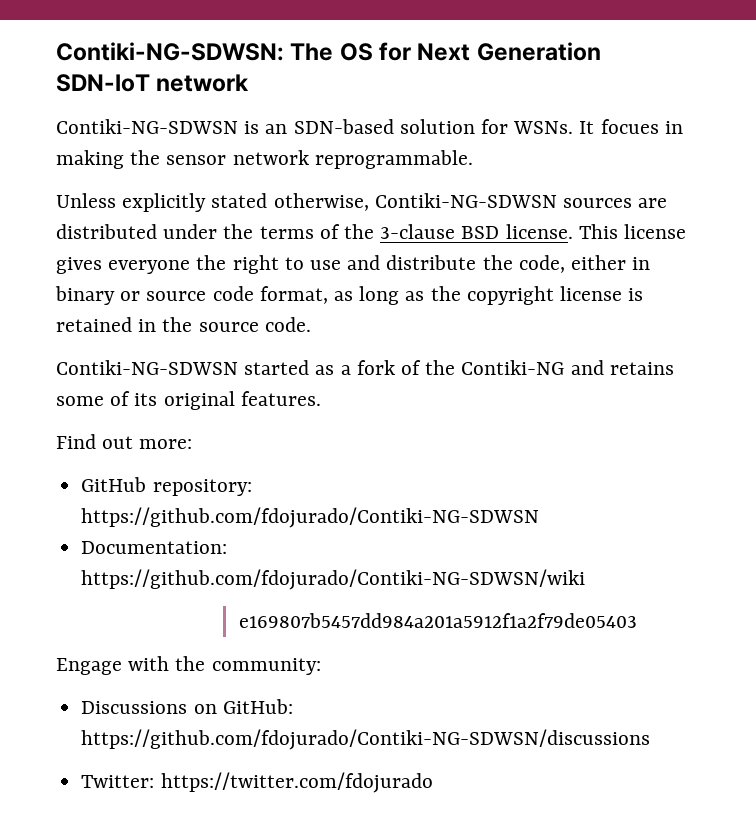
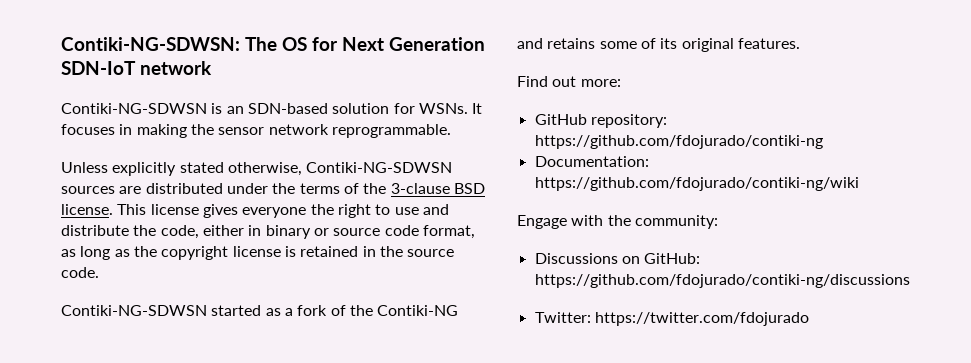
[600,119,659,134] focues -> [61,124,115,135] focuses
[81,507,540,528] https://github.com/fdojurado/Contiki-NG-SDWSN -> [534,135,823,149] https://github.com/fdojurado/contiki-ng
[81,569,586,590] [238,613,637,628] https://github.com/fdojurado/Contiki-NG-SDWSN/wiki // e169807b5457dd984a201a5912f1a2f79de05403 -> [534,177,859,191] https://github.com/fdojurado/contiki-ng/wiki
[81,729,651,750] https://github.com/fdojurado/Contiki-NG-SDWSN/discussions -> [534,274,910,288] https://github.com/fdojurado/contiki-ng/discussions

